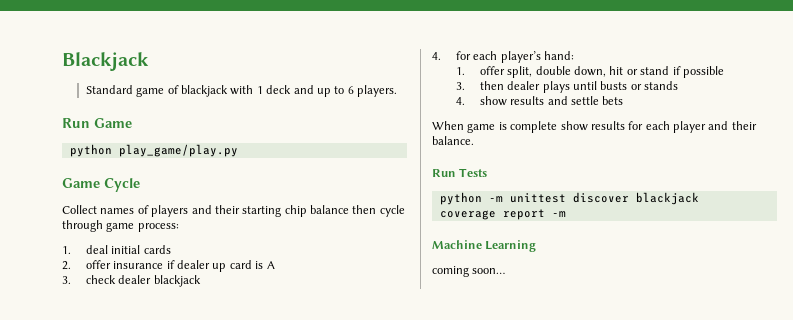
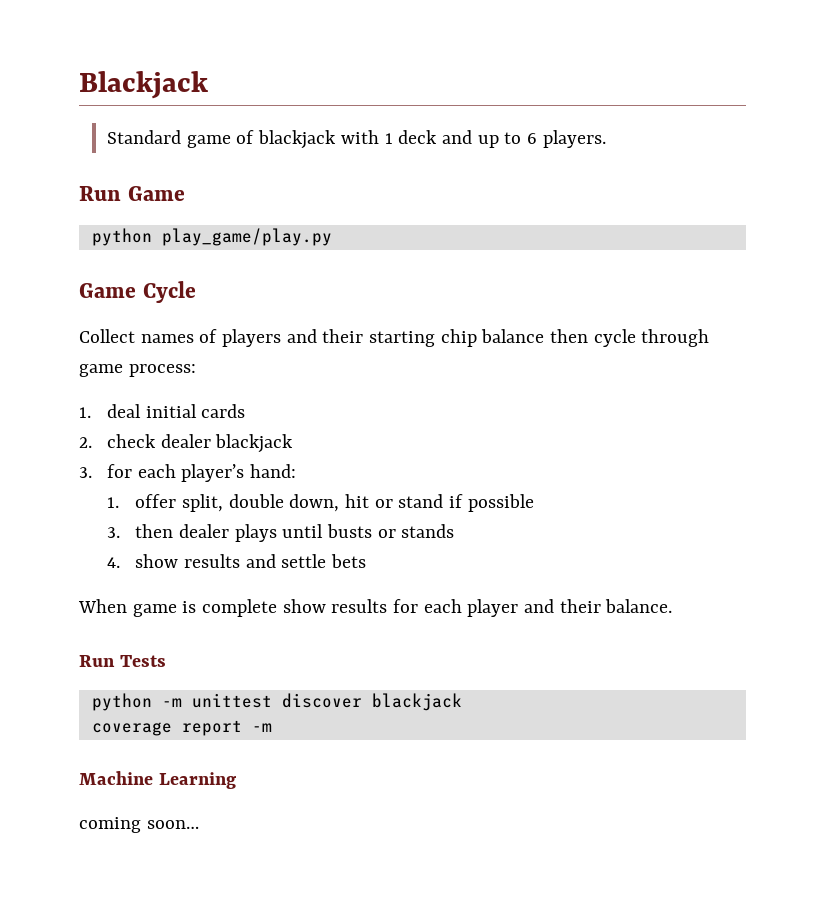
[85,260,275,272] [62,276,71,284] offer insurance if dealer up card is A // 3. -> (92, 442) none
[432,52,441,60] 4. -> [79,467,92,478] 3.

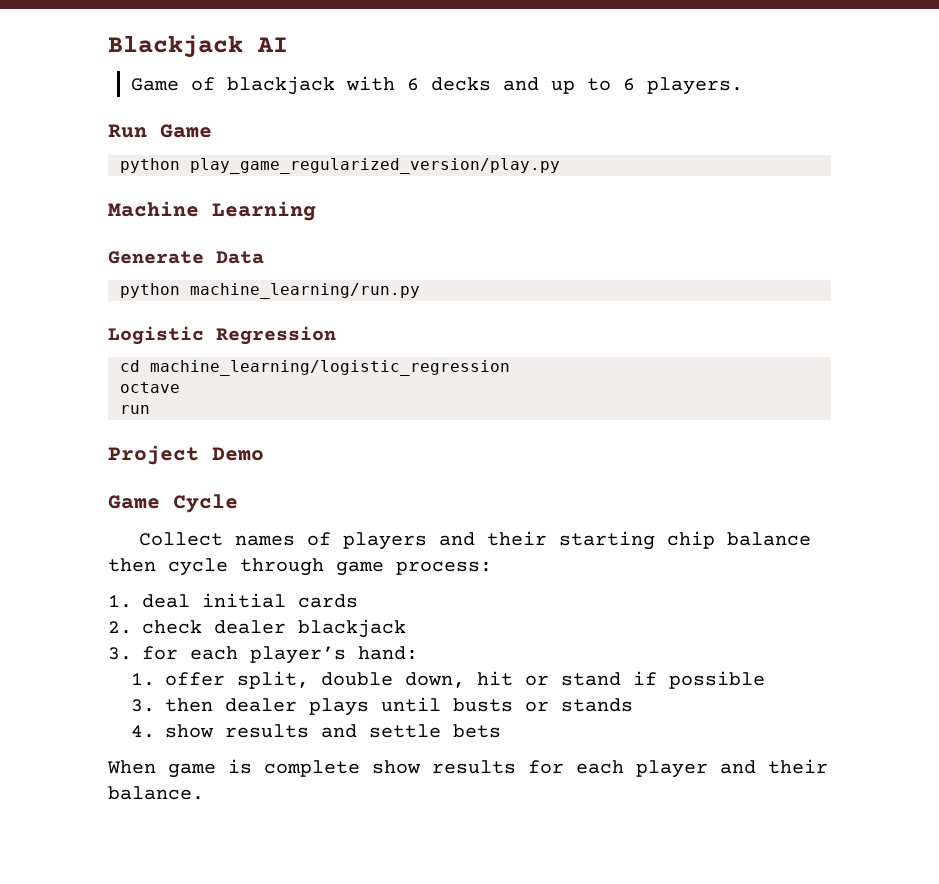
[107,130,231,148] // Standard game -> [257,37,288,52] [130,78,179,91] AI // Game
[384,130,438,144] 1 deck -> [406,77,491,91] 6 decks
[161,228,332,246] play_game/play.py -> [190,158,560,174] [108,201,316,221] [108,251,264,264] [120,283,420,299] [108,326,336,345] [120,360,510,376] [120,382,180,393] [120,405,150,414] [108,445,264,465] play_game_regularized_version/play.py // Machine Learning // Generate Data // python machine_learning/run.py // Logistic Regression // cd machine_learning/logistic_regression // octave // run // Project Demo
[79,655,166,667] [91,693,462,711] [91,720,272,736] [79,771,236,789] [79,817,199,833] // Run Tests // python -m unittest discover blackjack // coverage report -m // Machine Learning // coming soon… -> (204, 793) none

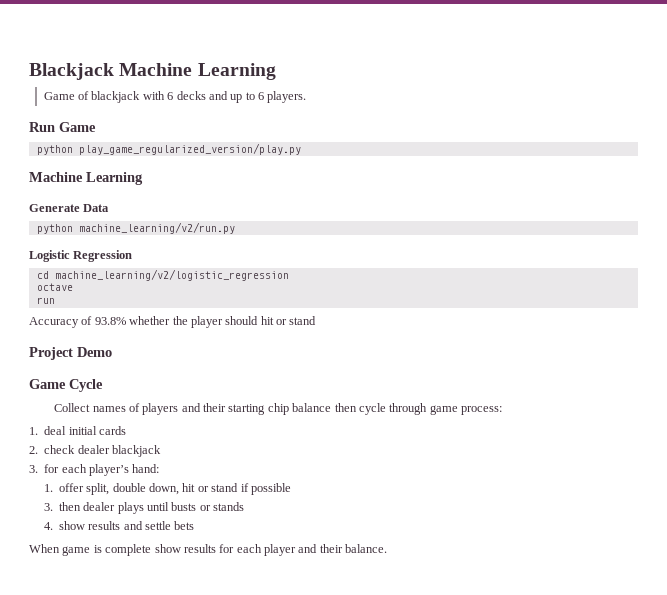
[257,37,288,52] AI -> [119,63,276,80] Machine Learning
[190,283,420,299] machine_learning/run.py -> [78,222,235,234] machine_learning/v2/run.py
[150,360,510,376] machine_learning/logistic_regression -> [54,269,289,281] machine_learning/v2/logistic_regression
(150, 409) none -> [29,316,317,328] // Accuracy of 93.8% whether the player should hit or stand

